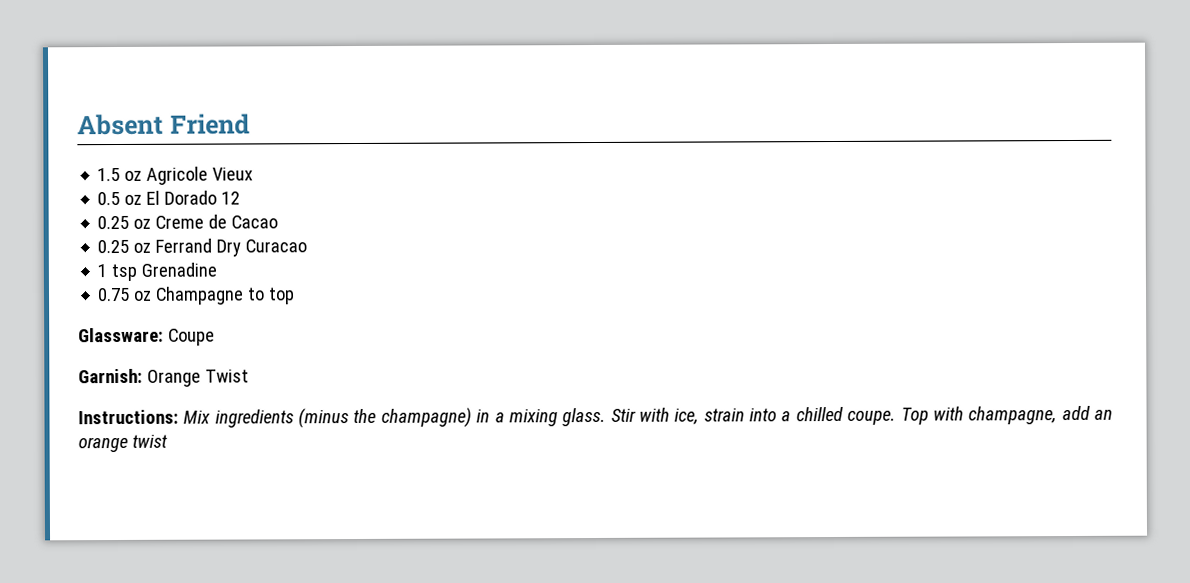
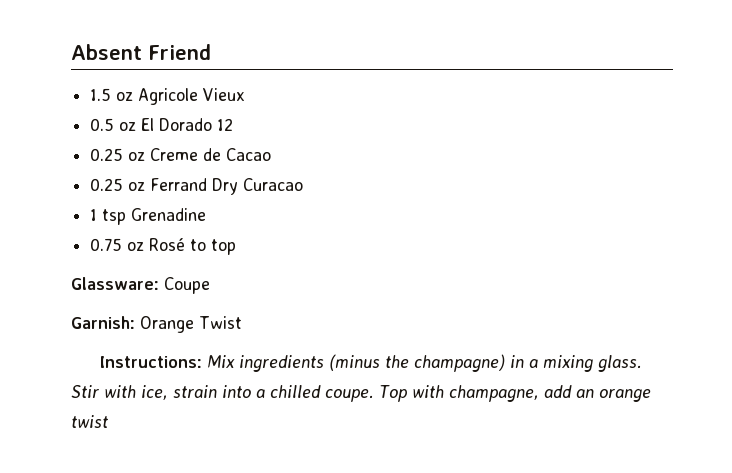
[155,286,245,305] Champagne -> [149,238,186,251] Rosé

